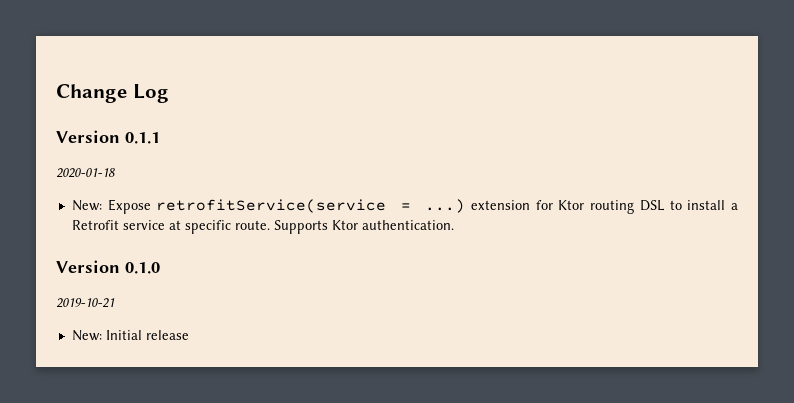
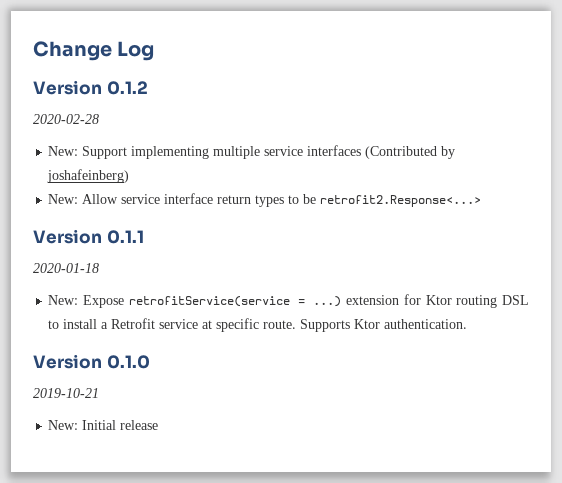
(169, 93) none -> [33,80,148,95] [33,114,99,124] [48,145,456,159] [47,169,130,183] [48,193,482,207] // Version 0.1.2 // 2020-02-28 // New: Support implementing multiple service interfaces (Contributed by joshafeinberg) // New: Allow service interface return types to be retrofit2.Response<...>

